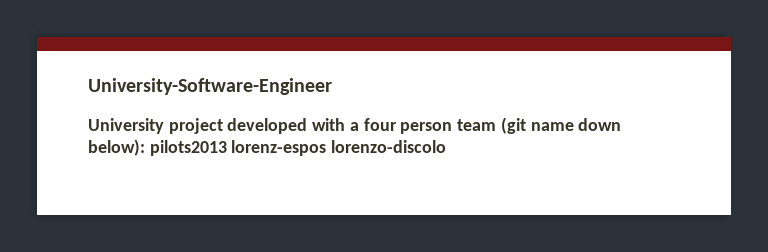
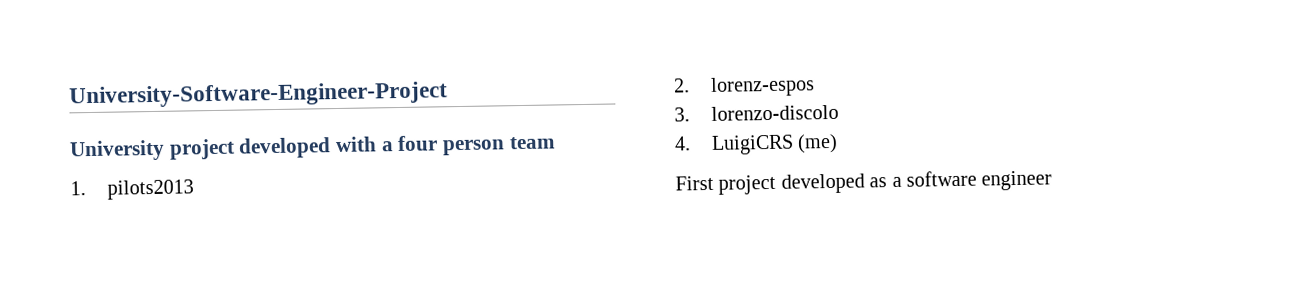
[88,78,332,95] University-Software-Engineer -> [69,81,448,109] University-Software-Engineer-Project
[500,117,622,134] [88,139,145,156] (git name down below): -> [70,181,86,196] // 1.
(227, 148) none -> [673,78,690,93] // 2.
(327, 148) none -> [674,107,690,122] // 3.
(447, 146) none -> [674,133,839,155] [675,170,1053,195] // 4. LuigiCRS (me) // First project developed as a software engineer

